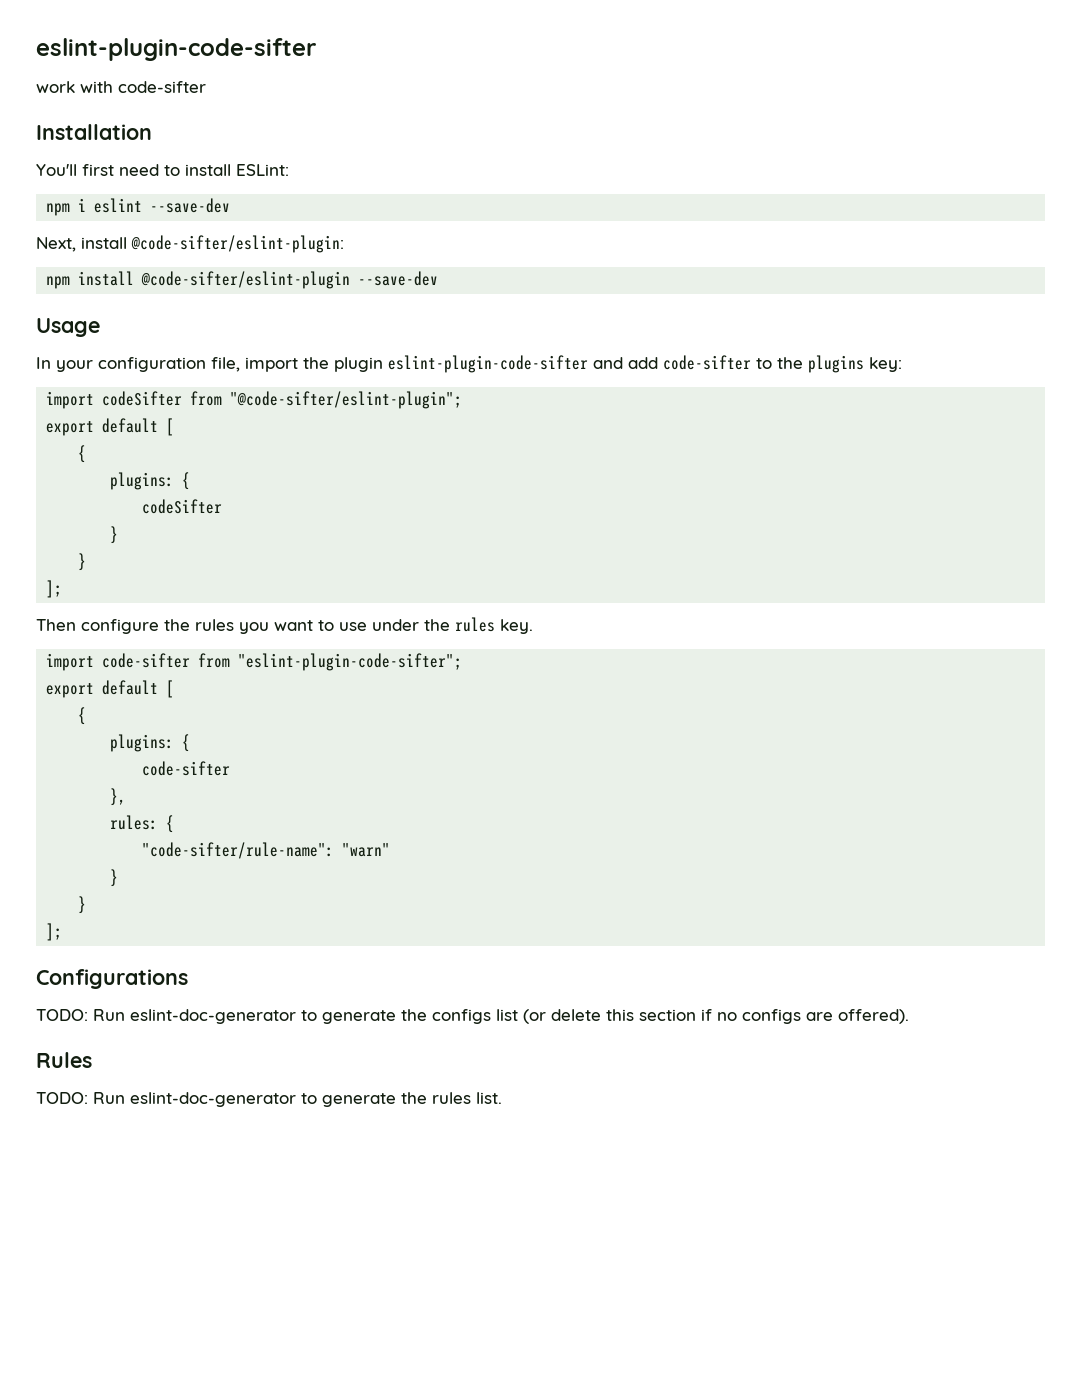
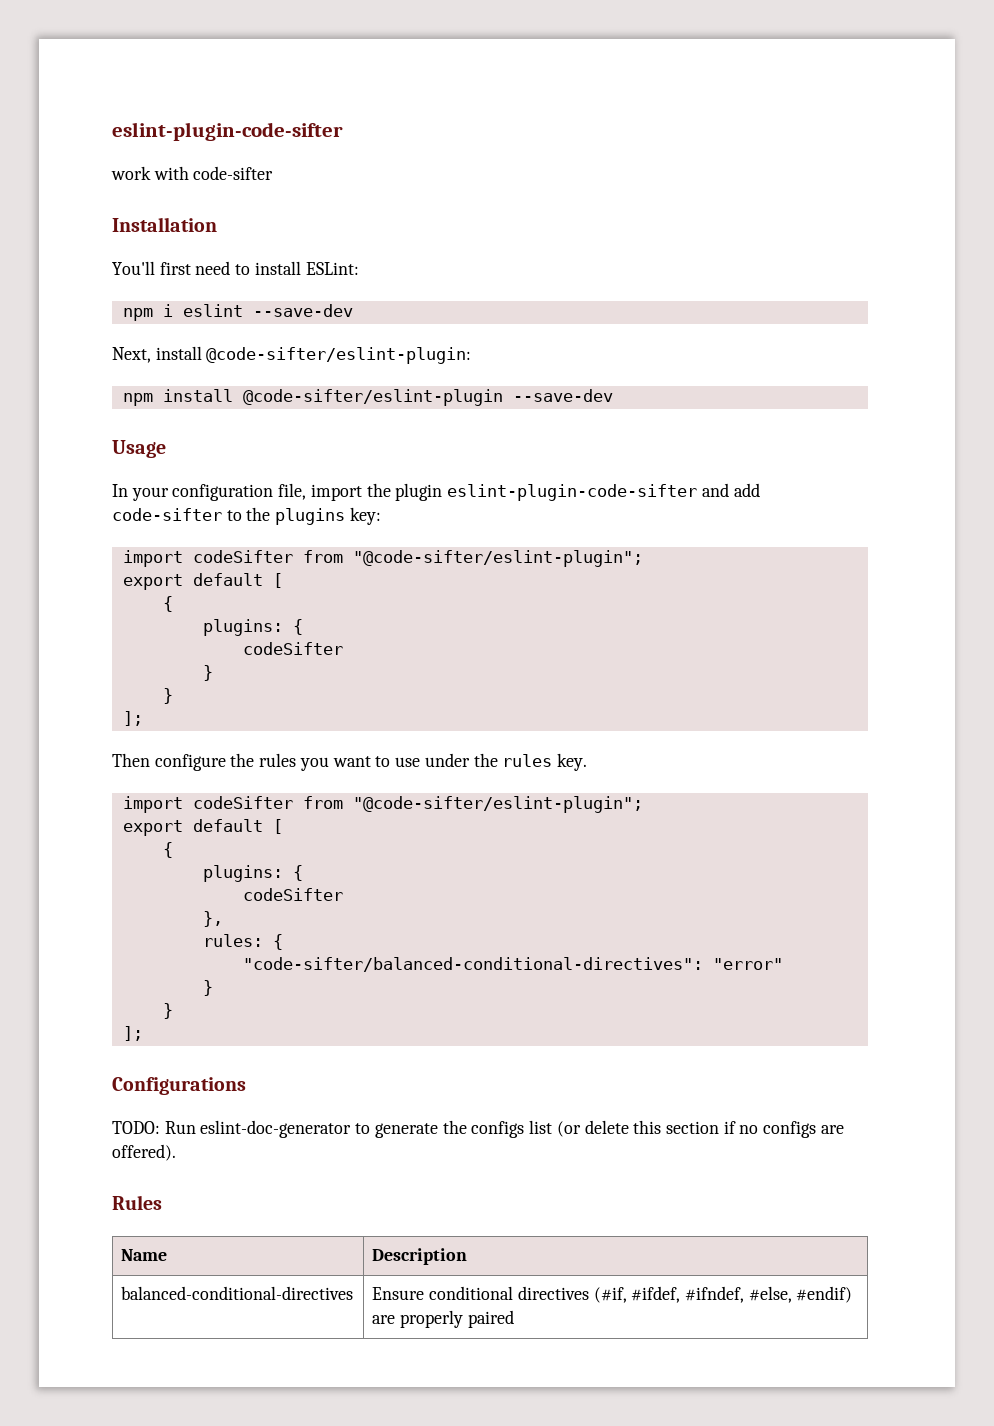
[102,653,463,671] [46,680,175,698] [78,707,87,725] [110,734,191,752] [142,761,231,776] code-sifter from "eslint-plugin-code-sifter"; // export default [ // { // plugins: { // code-sifter -> [192,796,643,813] [122,819,283,836] [162,842,173,858] [202,865,303,882] [242,888,343,901] codeSifter from "@code-sifter/eslint-plugin"; // export default [ // { // plugins: { // codeSifter
[142,842,391,859] "code-sifter/rule-name": "warn" -> [242,957,783,972] "code-sifter/balanced-conditional-directives": "error"
[36,1092,502,1107] // TODO: Run eslint-doc-generator to generate the rules list. -> [121,1249,168,1261] [372,1248,468,1265] [121,1286,354,1300] [372,1286,853,1303] [372,1310,514,1328] // Name | Description // balanced-conditional-directives | Ensure conditional directives (#if, #ifdef, #ifndef, #else, #endif) are properly paired

